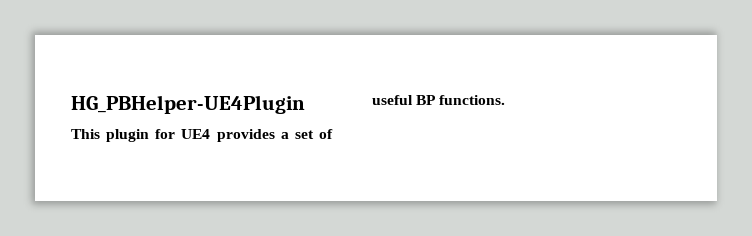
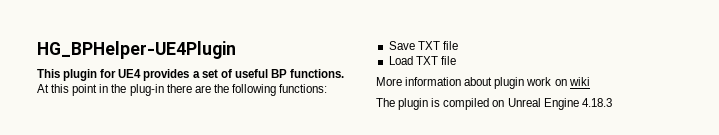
[71,95,305,114] HG_PBHelper-UE4Plugin -> [37,41,236,59] HG_BPHelper-UE4Plugin
(506, 100) none -> [37,84,328,96] [388,41,458,50] [388,56,456,65] [376,77,590,89] [376,98,612,110] At this point in the plug-in there are the following functions: // Save TXT file // Load TXT file // More information about plugin work on wiki // The plugin is compiled on Unreal Engine 4.18.3

